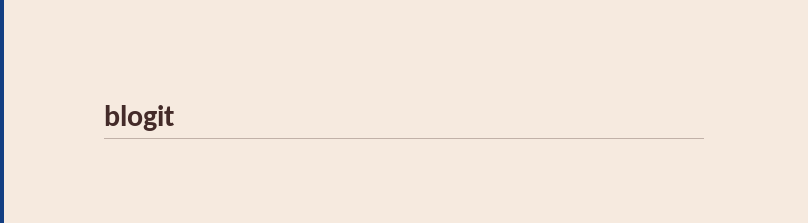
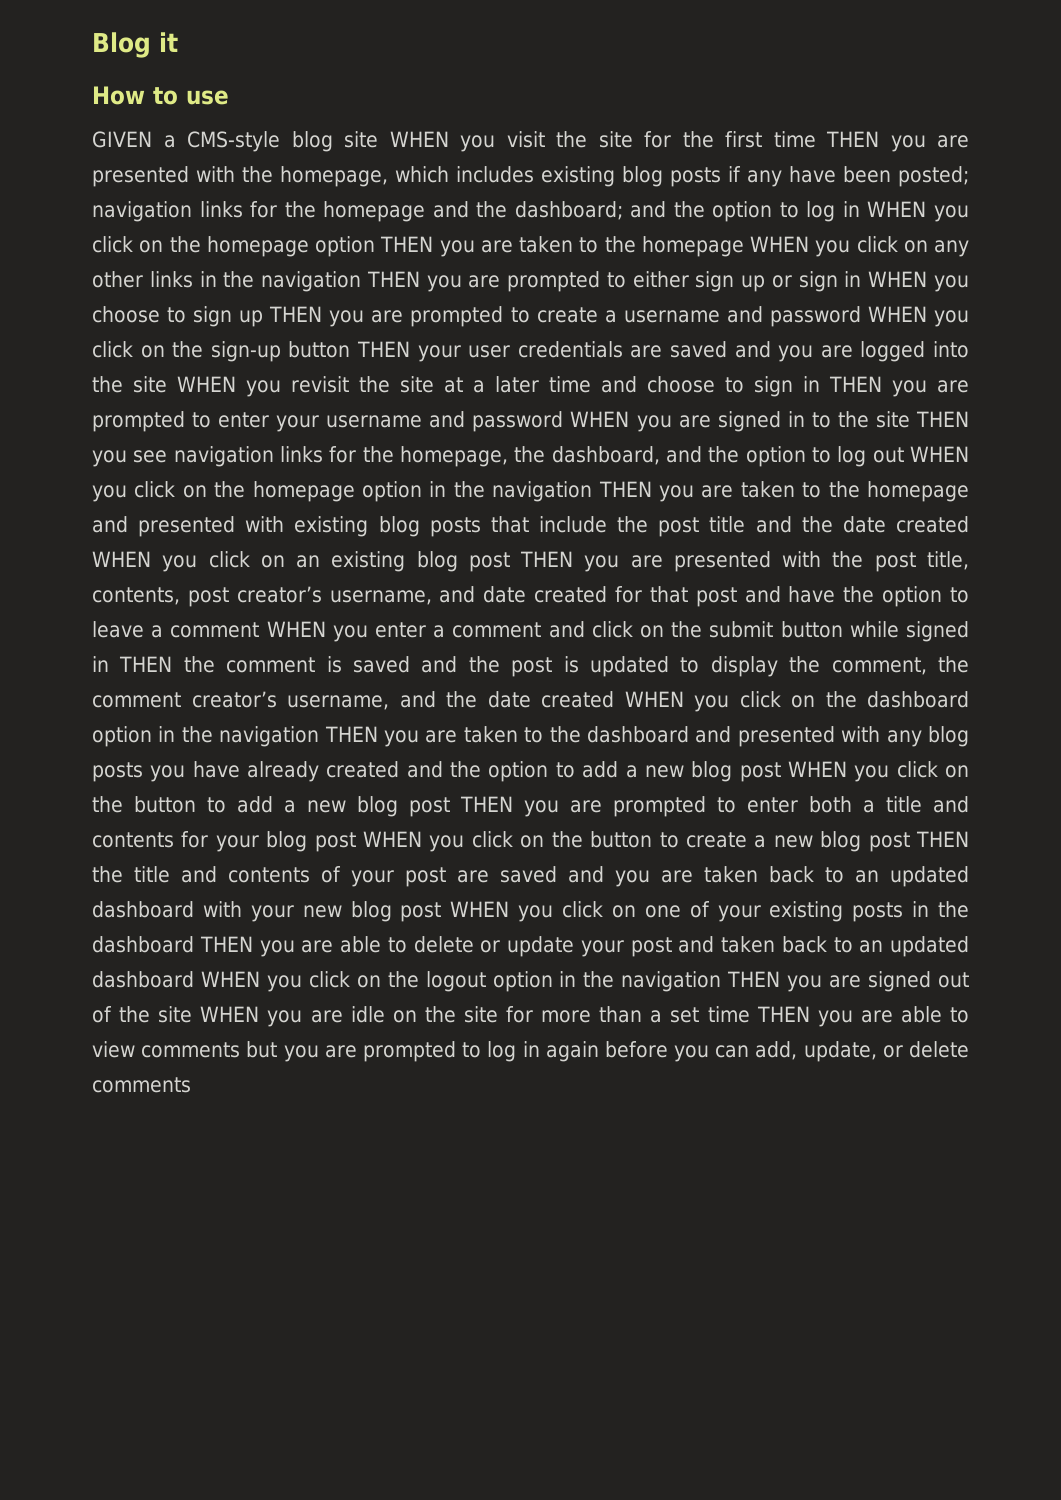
[104,105,174,131] blogit -> [92,32,178,58] [92,86,229,105] [92,131,969,152] [92,166,969,187] [92,201,969,222] [92,236,969,257] [92,271,969,292] [92,306,970,327] [92,341,970,362] [92,376,969,397] [92,411,970,432] [92,446,970,467] [92,481,969,502] [92,516,969,537] [92,551,969,572] [92,586,970,607] [92,621,970,642] [92,656,969,677] [92,691,969,712] [92,726,969,747] [92,761,970,782] [92,796,969,817] [92,831,969,852] [92,866,969,887] [92,901,969,922] [92,936,969,957] [92,971,969,992] [92,1006,970,1027] [92,1041,969,1062] [92,1077,191,1093] Blog it // How to use // GIVEN a CMS-style blog site WHEN you visit the site for the first time THEN you are presented with the homepage, which includes existing blog posts if any have been posted; navigation links for the homepage and the dashboard; and the option to log in WHEN you click on the homepage option THEN you are taken to the homepage WHEN you click on any other links in the navigation THEN you are prompted to either sign up or sign in WHEN you choose to sign up THEN you are prompted to create a username and password WHEN you click on the sign-up button THEN your user credentials are saved and you are logged into the site WHEN you revisit the site at a later time and choose to sign in THEN you are prompted to enter your username and password WHEN you are signed in to the site THEN you see navigation links for the homepage, the dashboard, and the option to log out WHEN you click on the homepage option in the navigation THEN you are taken to the homepage and presented with existing blog posts that include the post title and the date created WHEN you click on an existing blog post THEN you are presented with the post title, contents, post creator’s username, and date created for that post and have the option to leave a comment WHEN you enter a comment and click on the submit button while signed in THEN the comment is saved and the post is updated to display the comment, the comment creator’s username, and the date created WHEN you click on the dashboard option in the navigation THEN you are taken to the dashboard and presented with any blog posts you have already created and the option to add a new blog post WHEN you click on the button to add a new blog post THEN you are prompted to enter both a title and contents for your blog post WHEN you click on the button to create a new blog post THEN the title and contents of your post are saved and you are taken back to an updated dashboard with your new blog post WHEN you click on one of your existing posts in the dashboard THEN you are able to delete or update your post and taken back to an updated dashboard WHEN you click on the logout option in the navigation THEN you are signed out of the site WHEN you are idle on the site for more than a set time THEN you are able to view comments but you are prompted to log in again before you can add, update, or delete comments

